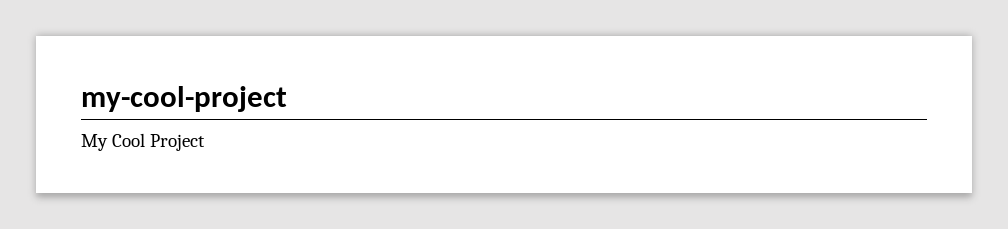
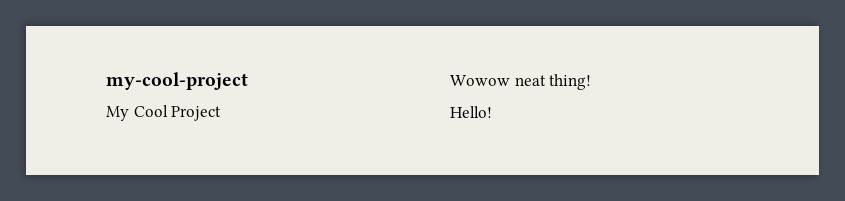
(206, 142) none -> [450,74,592,90] [450,106,492,118] // Wowow neat thing! // Hello!

